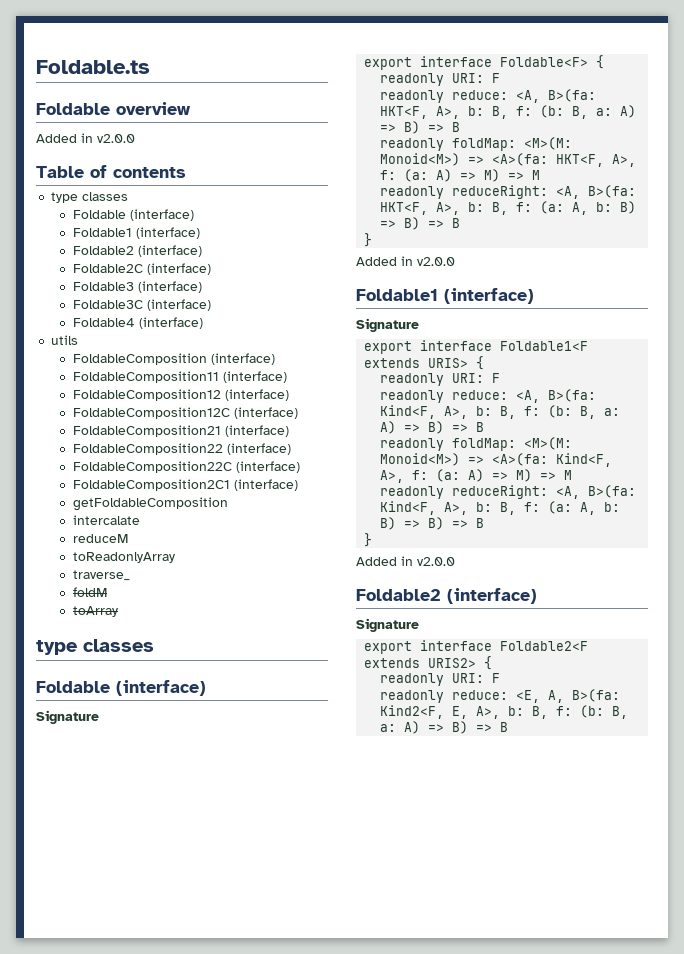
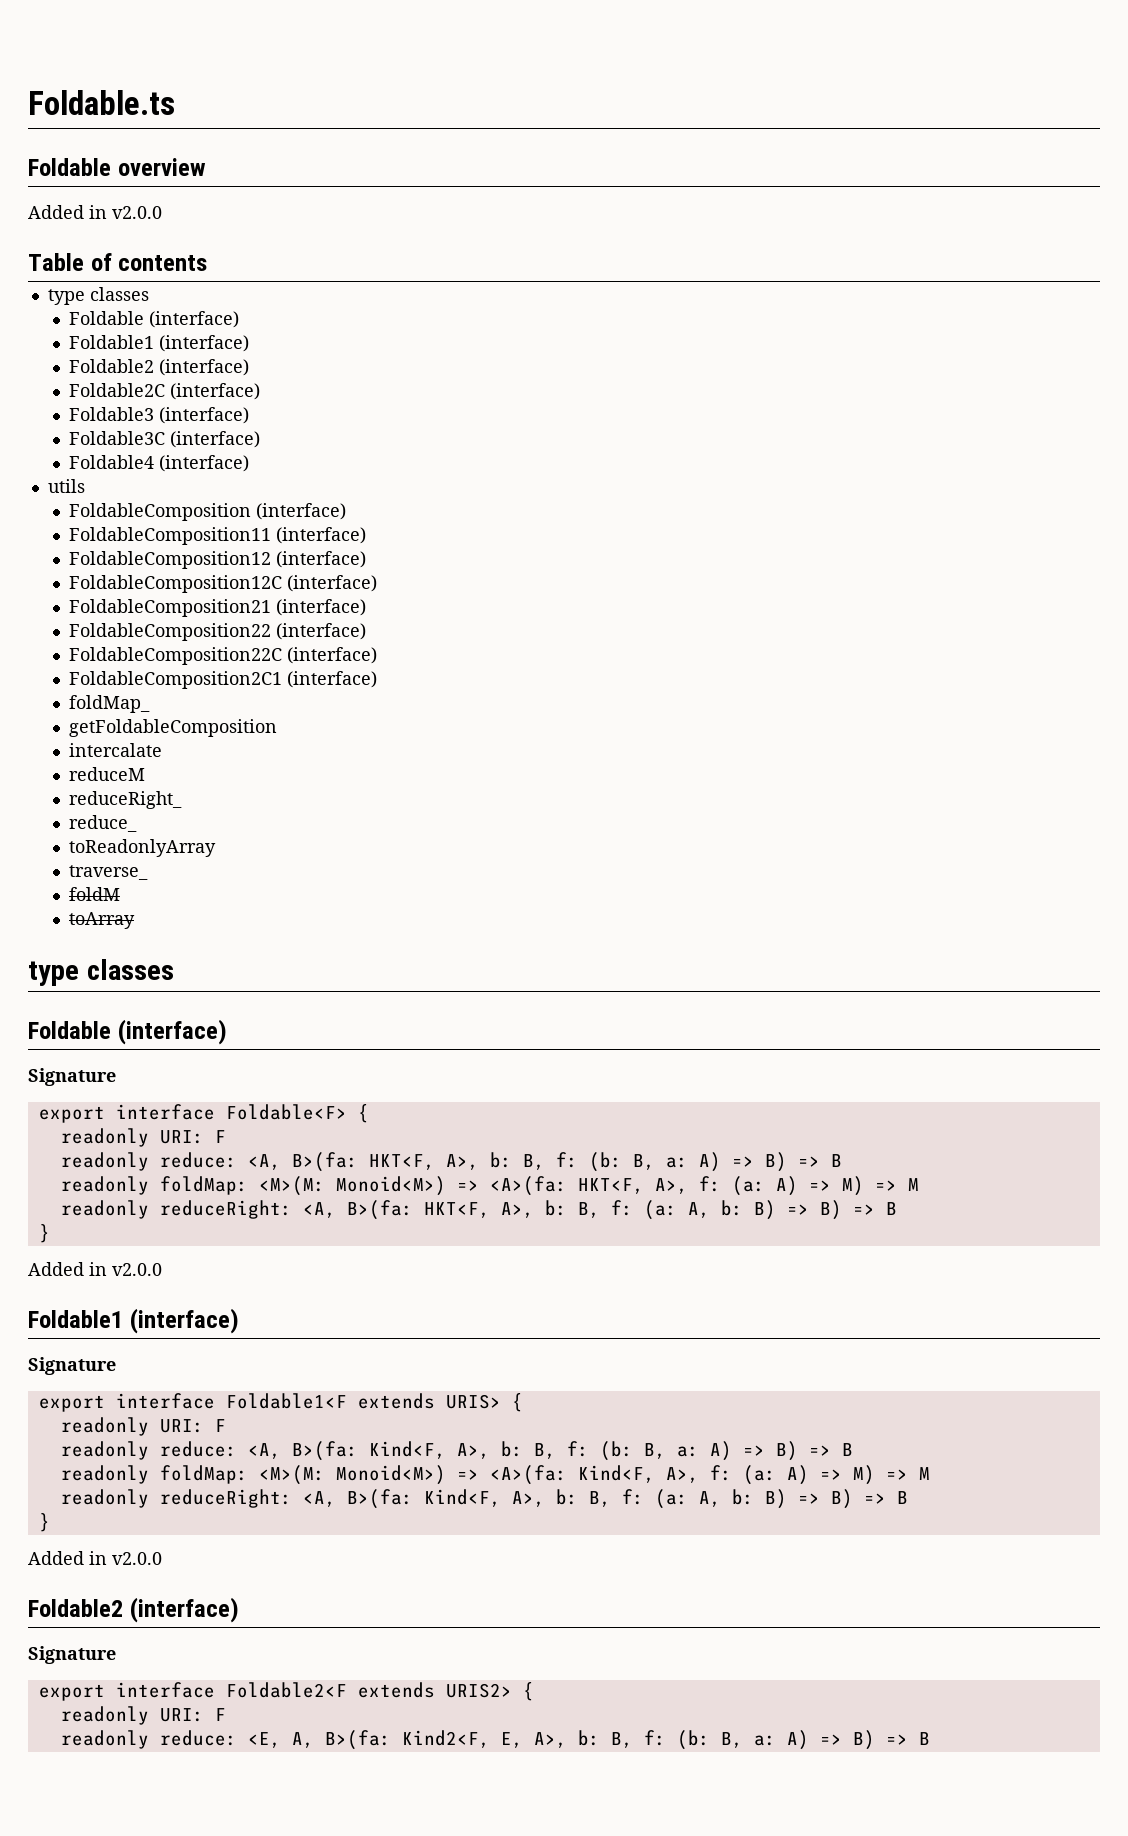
(299, 485) none -> [69,695,151,713] // foldMap_
(129, 538) none -> [69,791,183,809] [69,815,138,832] // reduceRight_ // reduce_

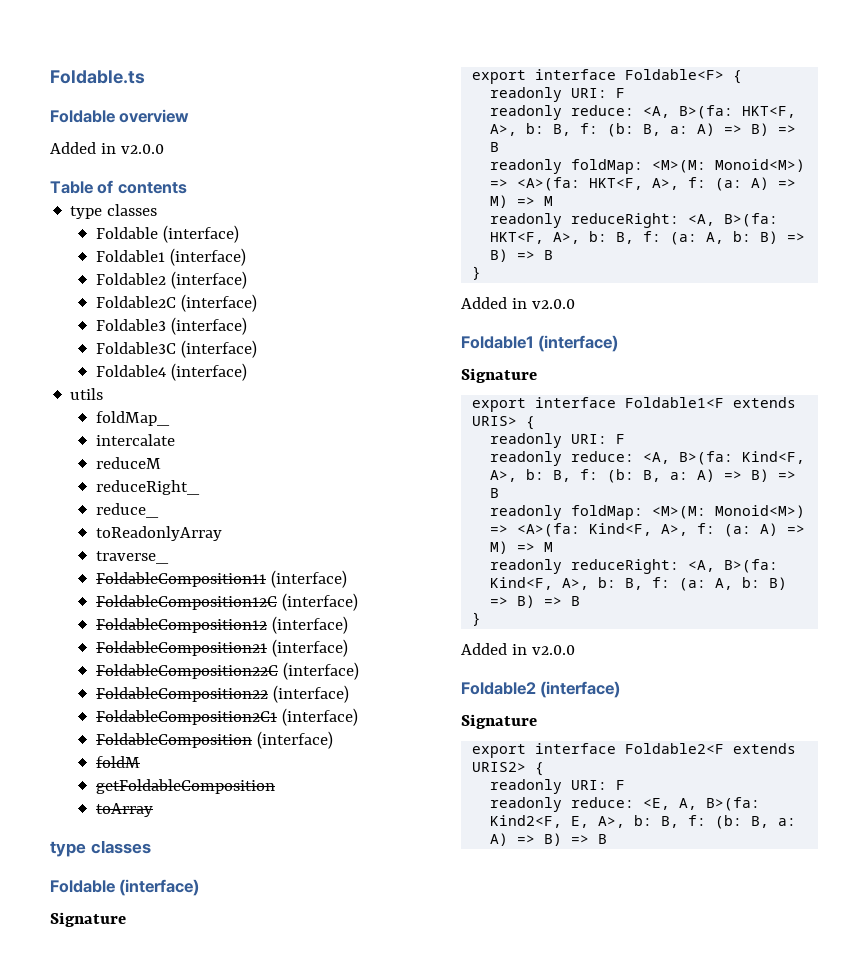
[69,503,347,521] [69,527,367,545] [69,551,367,569] [69,575,378,593] [69,599,367,617] [69,623,367,641] [69,647,378,665] [69,671,378,689] // FoldableComposition (interface) // FoldableComposition11 (interface) // FoldableComposition12 (interface) // FoldableComposition12C (interface) // FoldableComposition21 (interface) // FoldableComposition22 (interface) // FoldableComposition22C (interface) // FoldableComposition2C1 (interface) -> (104, 394) none
[69,719,278,737] // getFoldableComposition -> (170, 418) none
(149, 872) none -> [95,570,347,588] [95,593,358,611] [95,616,348,634] [95,639,348,657] [95,662,359,680] [95,685,349,703] [95,708,358,726] [95,731,333,749] // FoldableComposition11 (interface) // FoldableComposition12C (interface) // FoldableComposition12 (interface) // FoldableComposition21 (interface) // FoldableComposition22C (interface) // FoldableComposition22 (interface) // FoldableComposition2C1 (interface) // FoldableComposition (interface)
(121, 894) none -> [95,779,275,794] // getFoldableComposition

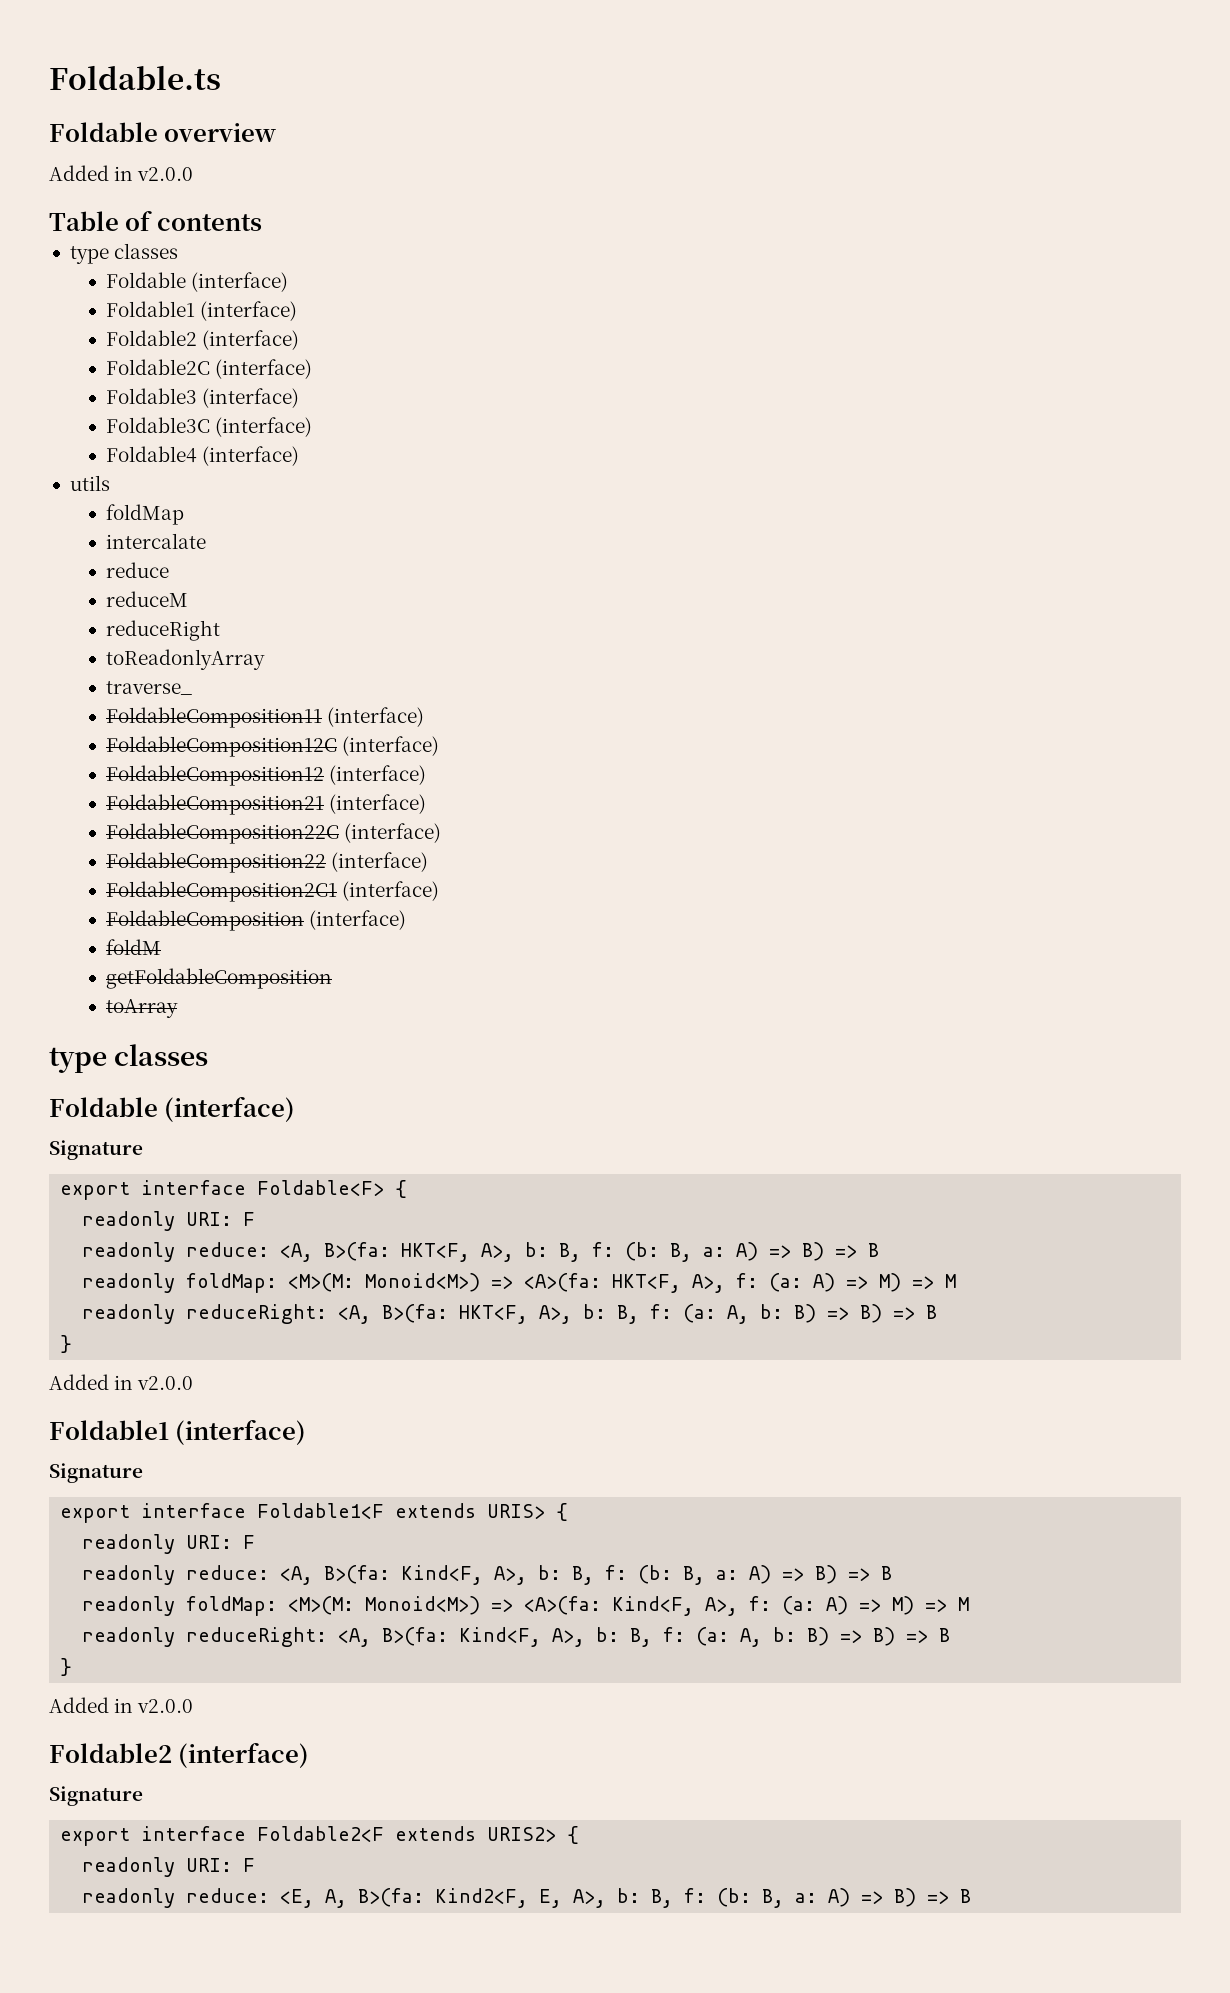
[95,411,170,426] foldMap_ -> [106,504,185,525] foldMap
(175, 440) none -> [106,562,170,578] // reduce
[95,480,200,495] [95,503,159,518] reduceRight_ // reduce_ -> [106,620,221,641] reduceRight

